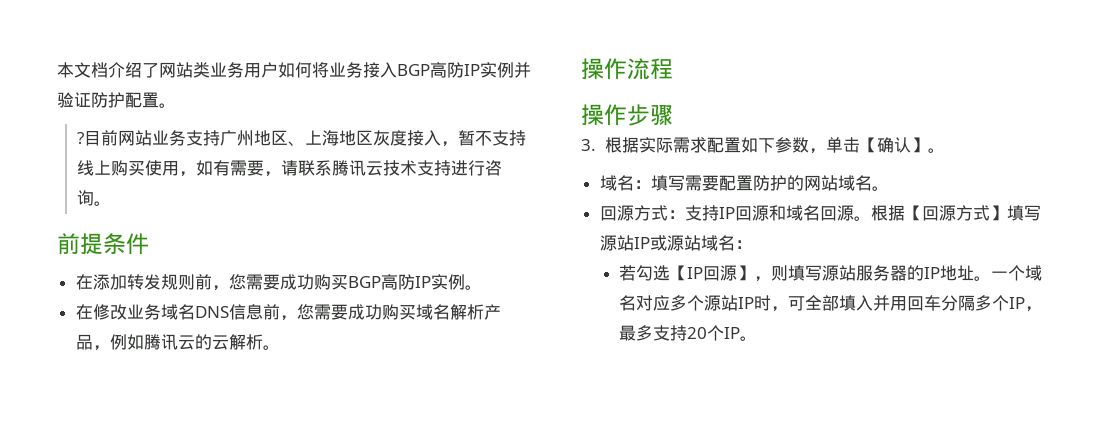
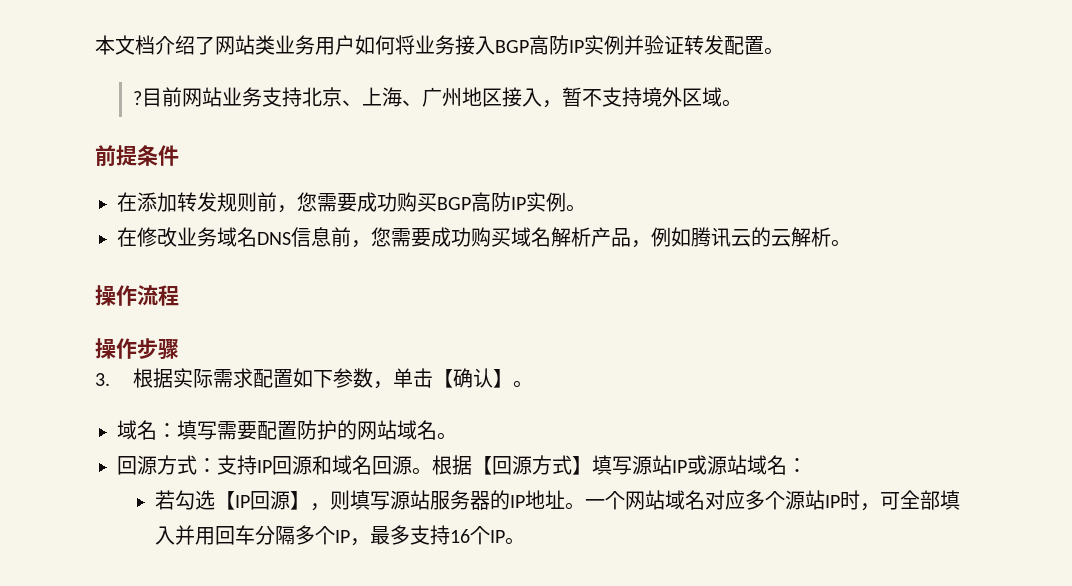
[91,92,125,108] 防护 -> [684,35,724,55] 转发
[219,130,526,147] [76,160,502,177] [76,190,94,206] 广州地区、上海地区灰度接入，暂不支持线上购买使用，如有需要，请联系腾讯云技术支持进行咨询 -> [301,87,722,108] 北京、上海、广州地区接入，暂不支持境外区域
(1026, 273) none -> [624,490,665,510] 网站
[687,327,708,339] 20 -> [449,529,470,543] 16

